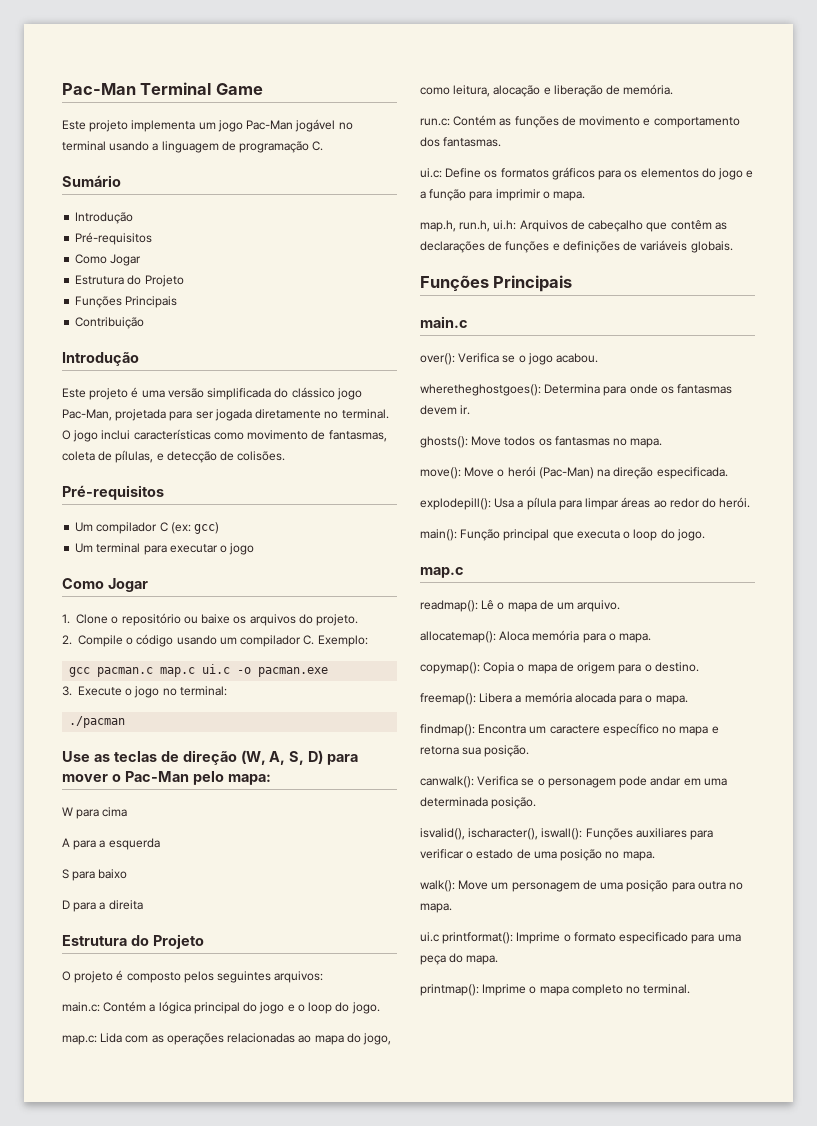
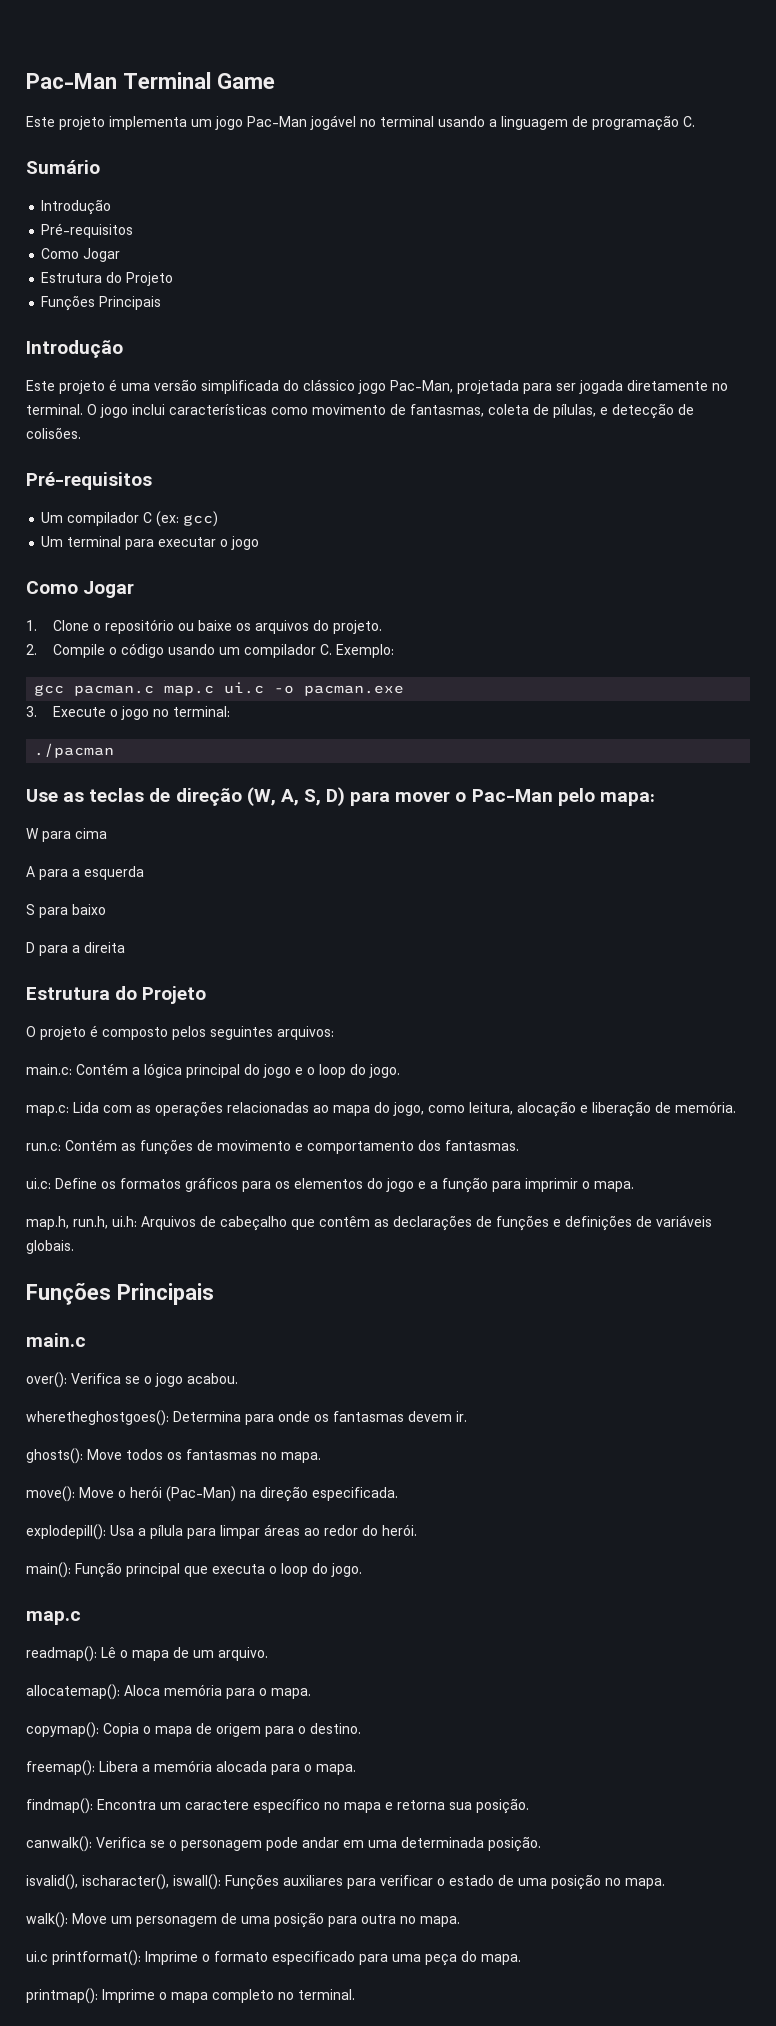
[75,317,145,329] // Contribuição -> (162, 303) none

